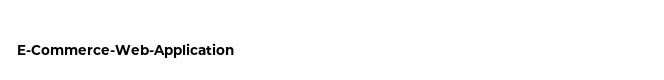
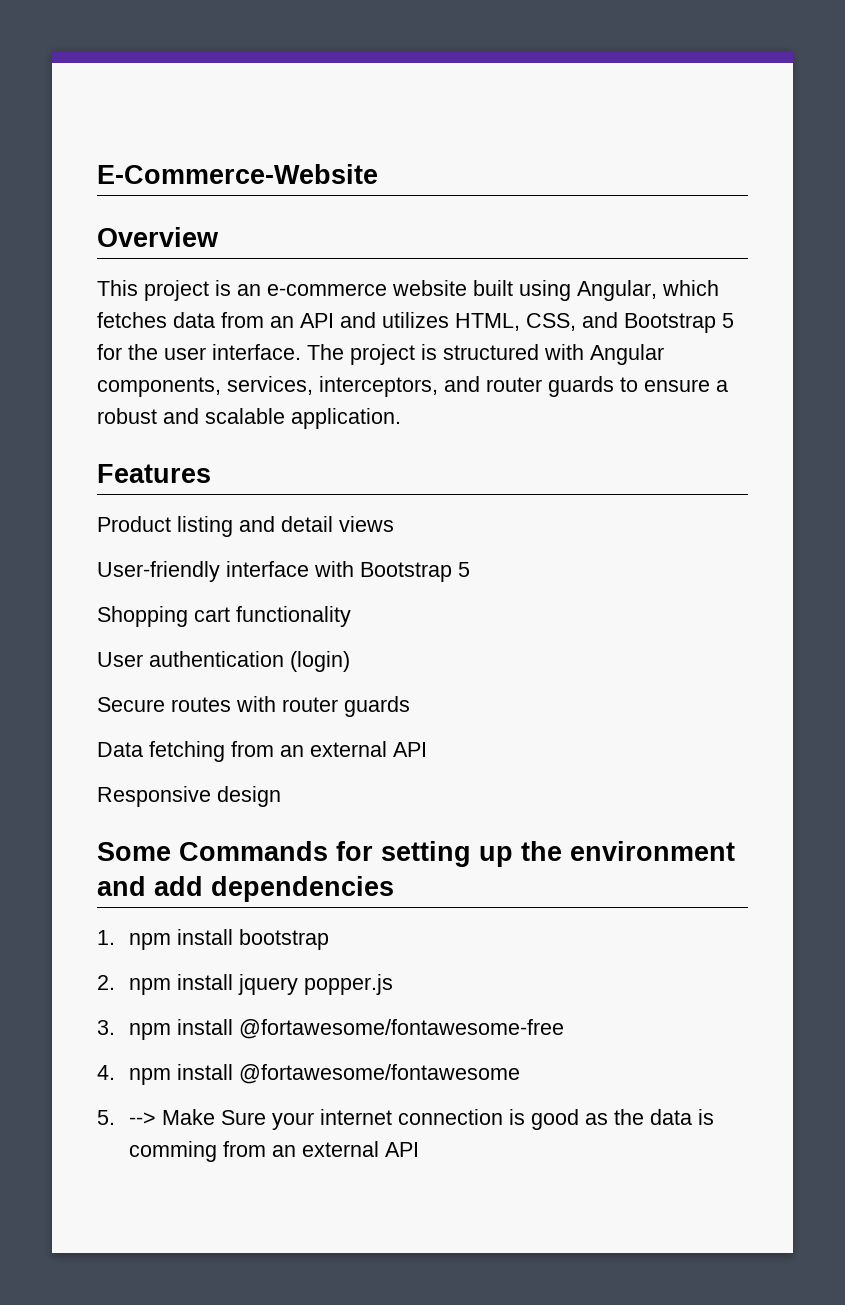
[17,43,234,58] E-Commerce-Web-Application -> [97,164,378,184] [97,227,219,247] [97,280,719,301] [97,312,734,333] [97,344,664,365] [97,376,728,397] [97,408,401,429] [97,464,211,483] [97,516,394,537] [97,561,470,582] [97,606,351,627] [97,651,350,672] [97,696,410,717] [97,741,427,762] [97,786,281,807] [97,841,735,867] [97,876,394,902] [97,929,330,950] [97,974,394,995] [97,1019,565,1040] [97,1064,521,1085] [97,1109,715,1130] [129,1141,420,1162] E-Commerce-Website // Overview // This project is an e-commerce website built using Angular, which fetches data from an API and utilizes HTML, CSS, and Bootstrap 5 for the user interface. The project is structured with Angular components, services, interceptors, and router guards to ensure a robust and scalable application. // Features // Product listing and detail views // User-friendly interface with Bootstrap 5 // Shopping cart functionality // User authentication (login) // Secure routes with router guards // Data fetching from an external API // Responsive design // Some Commands for setting up the environment and add dependencies // 1. npm install bootstrap // 2. npm install jquery popper.js // 3. npm install @fortawesome/fontawesome-free // 4. npm install @fortawesome/fontawesome // 5. --> Make Sure your internet connection is good as the data is comming from an external API

